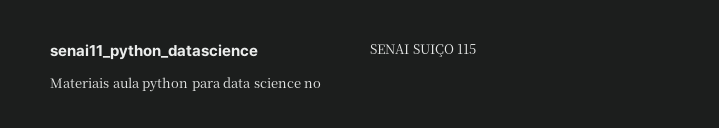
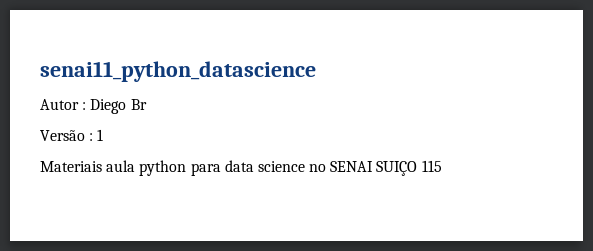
(258, 52) none -> [40,99,147,114] [40,129,104,141] // Autor : Diego Br // Versão : 1

